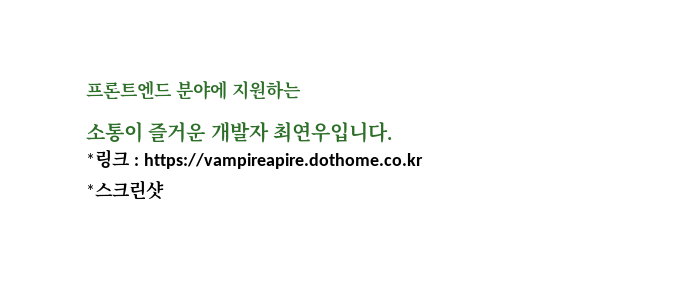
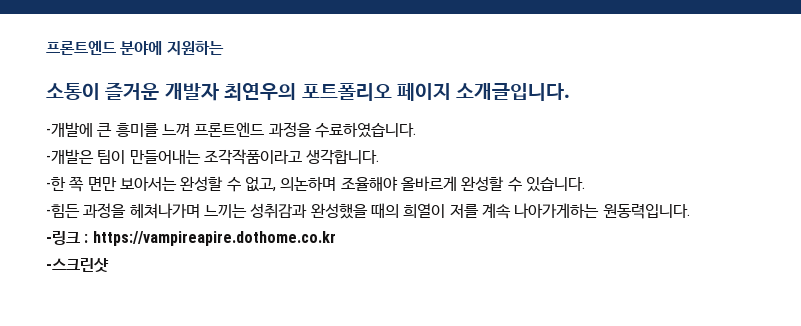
[273,121,393,143] [86,149,130,168] 최연우입니다. // *링크 -> [224,83,571,101] [46,122,416,138] [46,149,380,165] [46,176,585,192] [46,203,690,219] [46,231,80,245] 최연우의 포트폴리오 페이지 소개글입니다. // -개발에 큰 흥미를 느껴 프론트엔드 과정을 수료하였습니다. // -개발은 팀이 만들어내는 조각작품이라고 생각합니다. // -한 쪽 면만 보아서는 완성할 수 없고, 의논하며 조율해야 올바르게 완성할 수 있습니다. // -힘든 과정을 헤쳐나가며 느끼는 성취감과 완성했을 때의 희열이 저를 계속 나아가게하는 원동력입니다. // -링크
[86,180,164,200] *스크린샷 -> [46,258,109,272] -스크린샷

